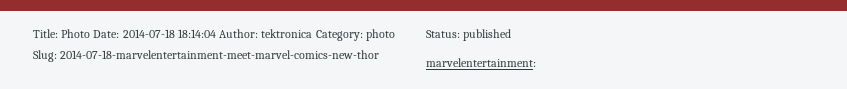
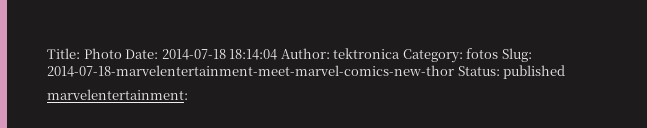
[365,29,395,41] photo -> [466,48,499,59] fotos

